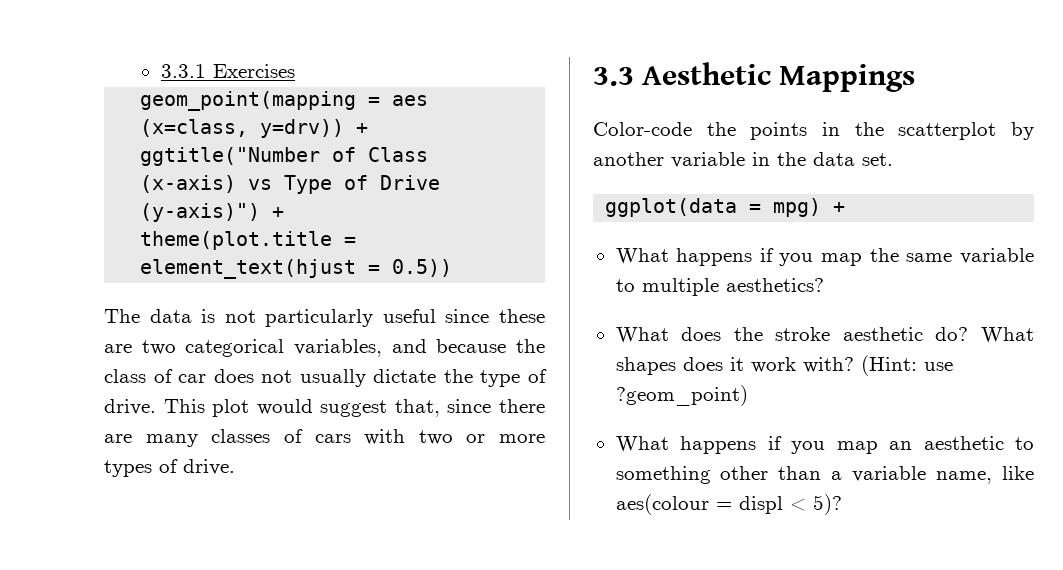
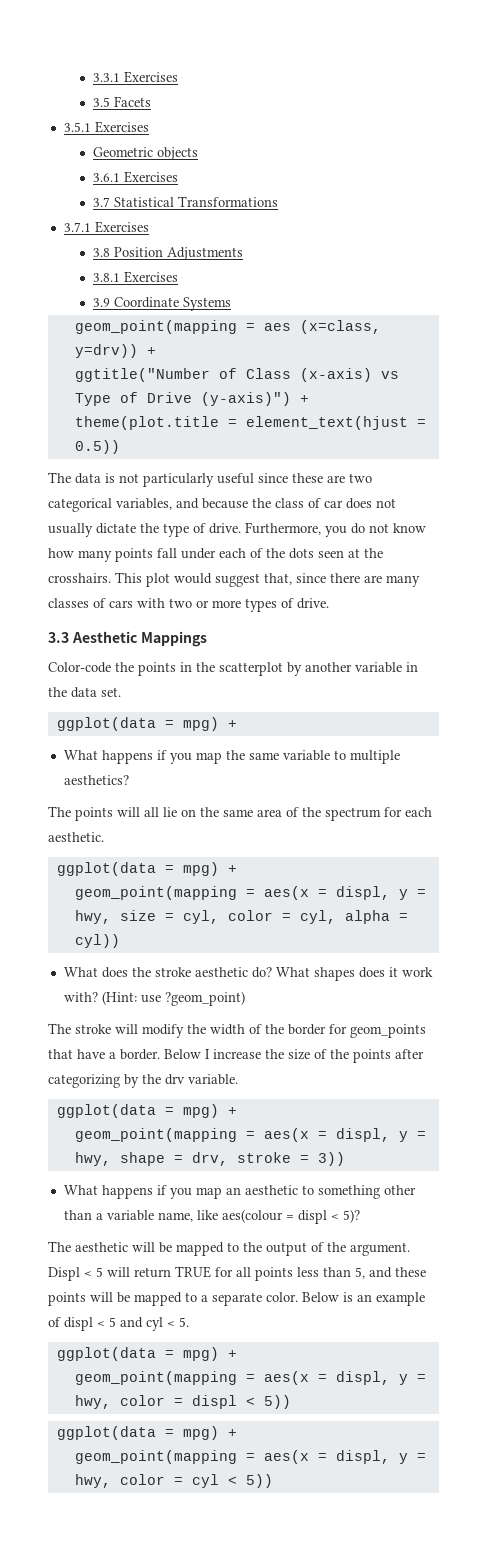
(295, 71) none -> [92,96,151,107] [63,121,149,133] [92,147,198,160] [92,171,178,183] [92,196,278,207] [63,221,149,233] [92,247,243,260] [92,271,178,283] [92,297,231,311] // 3.5 Facets // 3.5.1 Exercises // Geometric objects // 3.6.1 Exercises // 3.7 Statistical Transformations // 3.7.1 Exercises // 3.8 Position Adjustments // 3.8.1 Exercises // 3.9 Coordinate Systems
(156, 407) none -> [245,522,426,537] [48,548,383,562] [48,573,111,583] Furthermore, you do not know how many points fall under each of the dots seen at the crosshairs.
(824, 285) none -> [48,806,432,821] [48,832,104,842] [56,862,237,876] [74,886,426,900] [74,910,408,924] [74,934,120,948] // The points will all lie on the same area of the spectrum for each aesthetic. // ggplot(data = mpg) + // geom_point(mapping = aes(x = displ, y = hwy, size = cyl, color = cyl, alpha = cyl))
(748, 395) none -> [48,1023,426,1038] [48,1049,424,1063] [48,1074,238,1088] [56,1104,237,1118] [74,1128,426,1142] [74,1152,345,1166] // The stroke will modify the width of the border for geom_points that have a border. Below I increase the size of the points after categorizing by the drv variable. // ggplot(data = mpg) + // geom_point(mapping = aes(x = displ, y = hwy, shape = drv, stroke = 3))
(842, 504) none -> [48,1241,410,1256] [48,1266,426,1281] [48,1292,425,1306] [48,1317,189,1331] [56,1347,237,1361] [74,1371,426,1385] [74,1395,291,1409] [56,1426,237,1440] [74,1450,426,1464] [74,1474,273,1488] // The aesthetic will be mapped to the output of the argument. Displ < 5 will return TRUE for all points less than 5, and these points will be mapped to a separate color. Below is an example of displ < 5 and cyl < 5. // ggplot(data = mpg) + // geom_point(mapping = aes(x = displ, y = hwy, color = displ < 5)) // ggplot(data = mpg) + // geom_point(mapping = aes(x = displ, y = hwy, color = cyl < 5))

